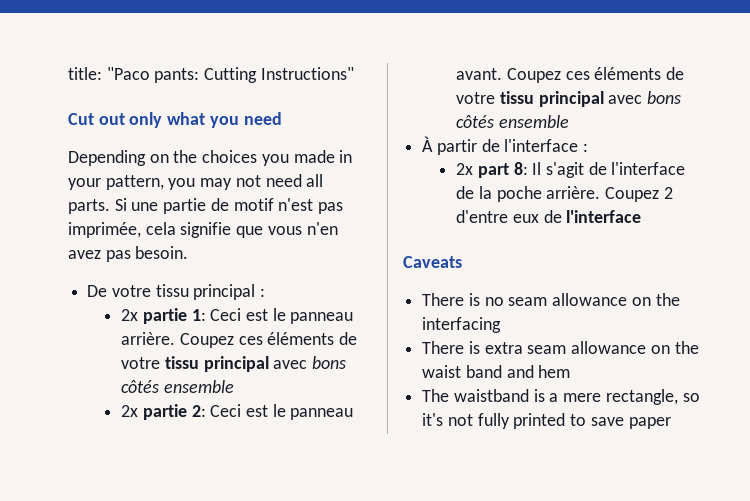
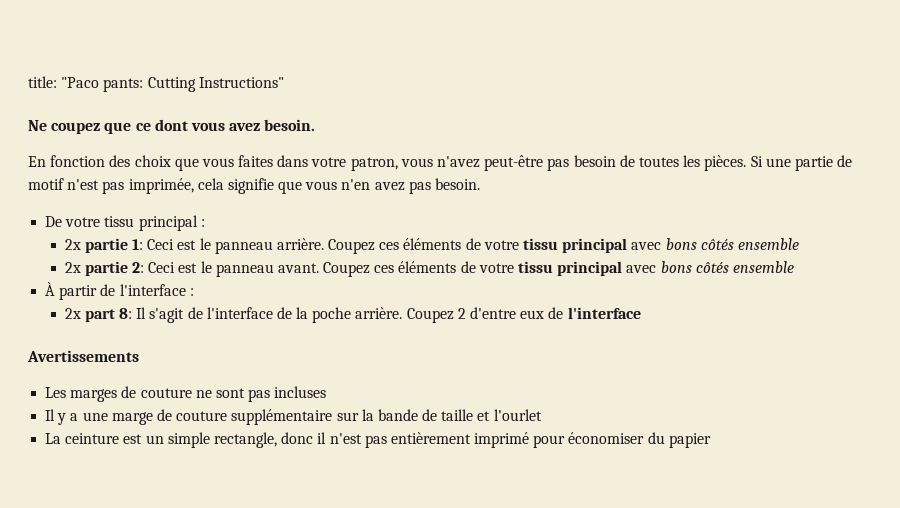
[68,112,282,128] [68,150,353,166] [68,174,324,190] [68,199,110,214] Cut out only what you need // Depending on the choices you made in your pattern, you may not need all parts. -> [28,119,316,134] [28,155,747,171] Ne coupez que ce dont vous avez besoin. // En fonction des choix que vous faites dans votre patron, vous n'avez peut-être pas besoin de toutes les pièces.
[403,256,462,268] [422,293,680,306] [422,317,502,333] [422,341,699,354] [422,365,571,378] [422,389,700,405] [422,413,671,429] Caveats // There is no seam allowance on the interfacing // There is extra seam allowance on the waist band and hem // The waistband is a mere rectangle, so it's not fully printed to save paper -> [27,350,139,362] [45,386,327,402] [45,409,542,425] [45,432,711,448] Avertissements // Les marges de couture ne sont pas incluses // Il y a une marge de couture supplémentaire sur la bande de taille et l'ourlet // La ceinture est un simple rectangle, donc il n'est pas entièrement imprimé pour économiser du papier

